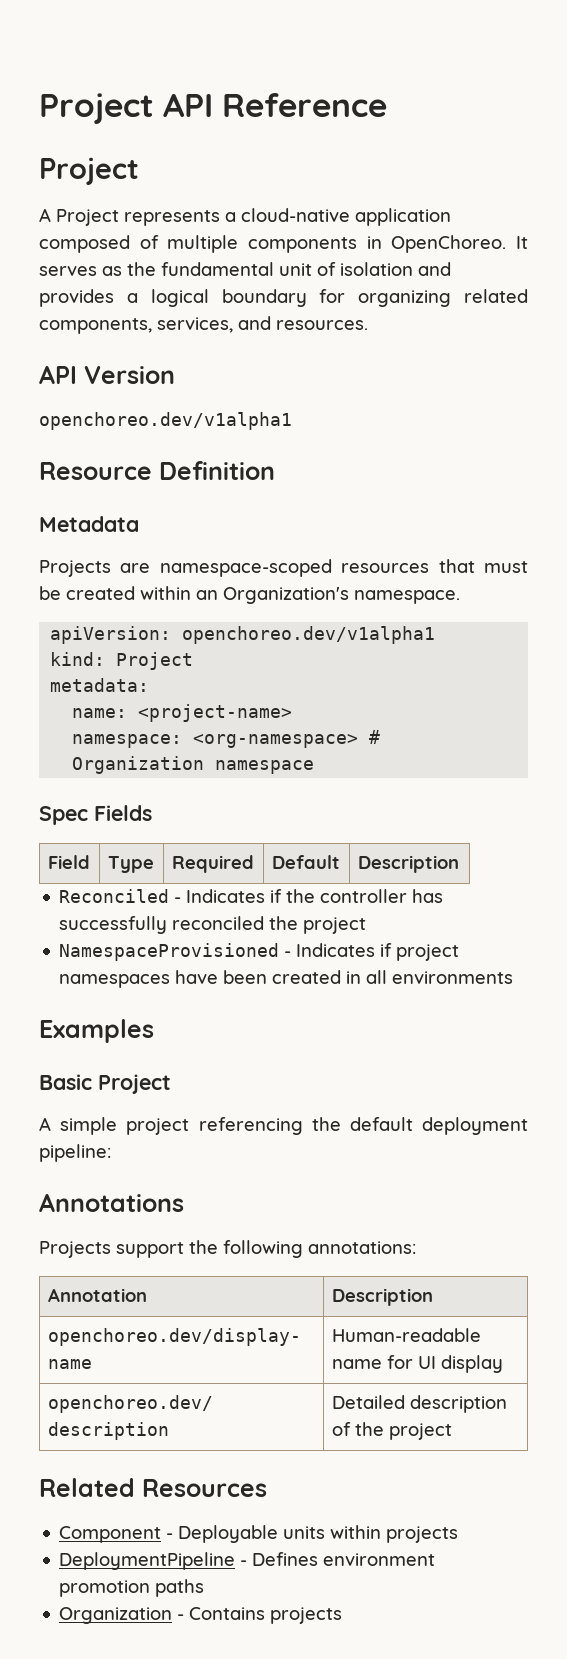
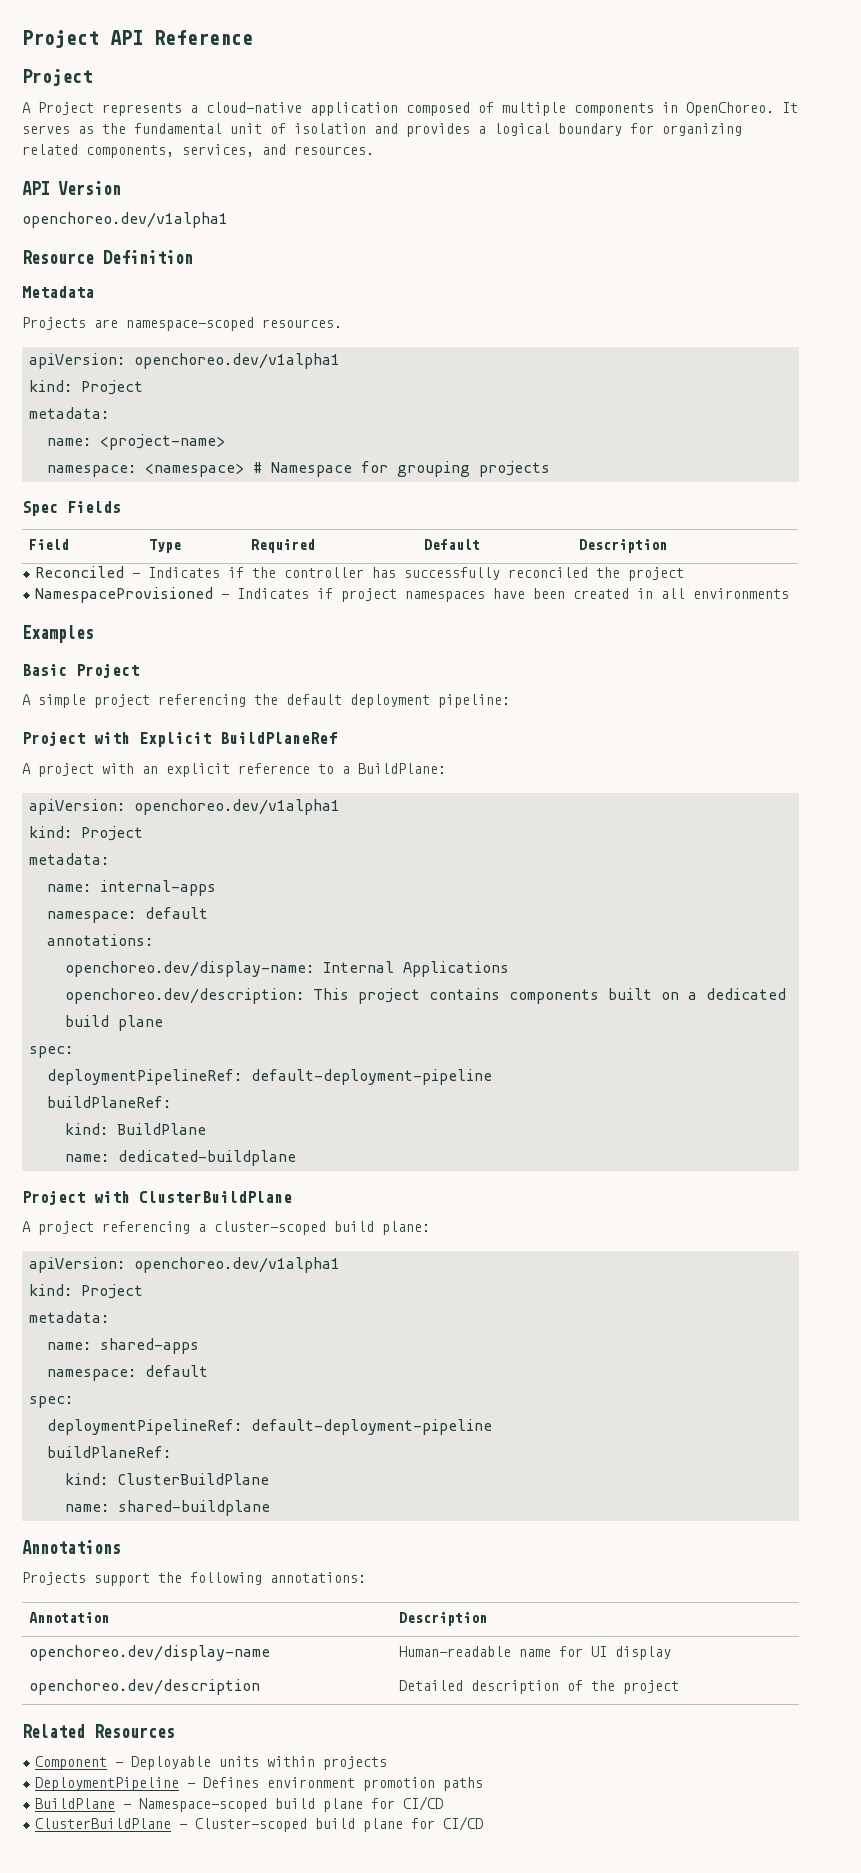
[341,559,528,573] [39,586,460,604] resources that must be created within an Organization's namespace. -> [262,319,342,328] resources.
[193,730,381,748] [72,756,315,774] <org-namespace> # Organization namespace -> [145,461,551,477] <namespace> # Namespace for grouping projects
(111, 1153) none -> [22,731,337,747] [22,763,446,777] [29,799,341,815] [29,826,144,841] [29,853,110,865] [47,880,217,896] [47,907,209,923] [47,934,154,946] [65,961,510,977] [65,988,787,1004] [65,1015,164,1031] [29,1046,74,1058] [47,1069,493,1085] [47,1096,172,1108] [65,1123,207,1135] [65,1150,297,1166] [22,1190,292,1205] [22,1221,430,1235] [29,1257,341,1273] [29,1284,144,1299] [29,1311,110,1323] [47,1338,200,1354] [47,1365,209,1381] [29,1396,74,1408] [47,1419,493,1435] [47,1446,172,1458] [65,1473,270,1485] [65,1500,271,1516] // Project with Explicit BuildPlaneRef // A project with an explicit reference to a BuildPlane: // apiVersion: openchoreo.dev/v1alpha1 // kind: Project // metadata: // name: internal-apps // namespace: default // annotations: // openchoreo.dev/display-name: Internal Applications // openchoreo.dev/description: This project contains components built on a dedicated build plane // spec: // deploymentPipelineRef: default-deployment-pipeline // buildPlaneRef: // kind: BuildPlane // name: dedicated-buildplane // Project with ClusterBuildPlane // A project referencing a cluster-scoped build plane: // apiVersion: openchoreo.dev/v1alpha1 // kind: Project // metadata: // name: shared-apps // namespace: default // spec: // deploymentPipelineRef: default-deployment-pipeline // buildPlaneRef: // kind: ClusterBuildPlane // name: shared-buildplane
[59,1607,343,1624] Organization - Contains projects -> [35,1796,444,1812] [35,1816,484,1832] BuildPlane - Namespace-scoped build plane for CI/CD // ClusterBuildPlane - Cluster-scoped build plane for CI/CD

